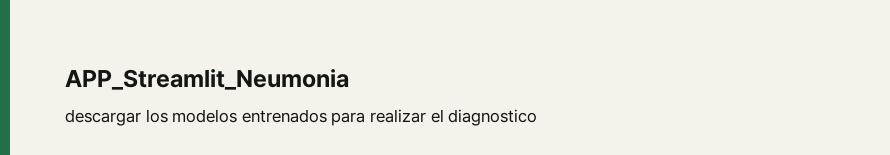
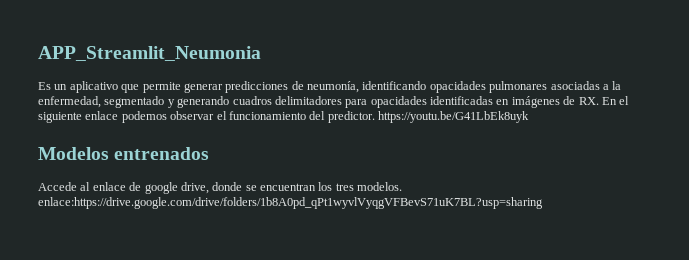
[65,109,538,126] descargar los modelos entrenados para realizar el diagnostico -> [38,81,622,93] [38,96,630,108] [38,111,529,123] [38,147,210,160] [38,182,403,194] [38,197,543,209] Es un aplicativo que permite generar predicciones de neumonía, identificando opacidades pulmonares asociadas a la enfermedad, segmentado y generando cuadros delimitadores para opacidades identificadas en imágenes de RX. En el siguiente enlace podemos observar el funcionamiento del predictor. https://youtu.be/G41LbEk8uyk // Modelos entrenados // Accede al enlace de google drive, donde se encuentran los tres modelos. enlace:https://drive.google.com/drive/folders/1b8A0pd_qPt1wyvlVyqgVFBevS71uK7BL?usp=sharing

